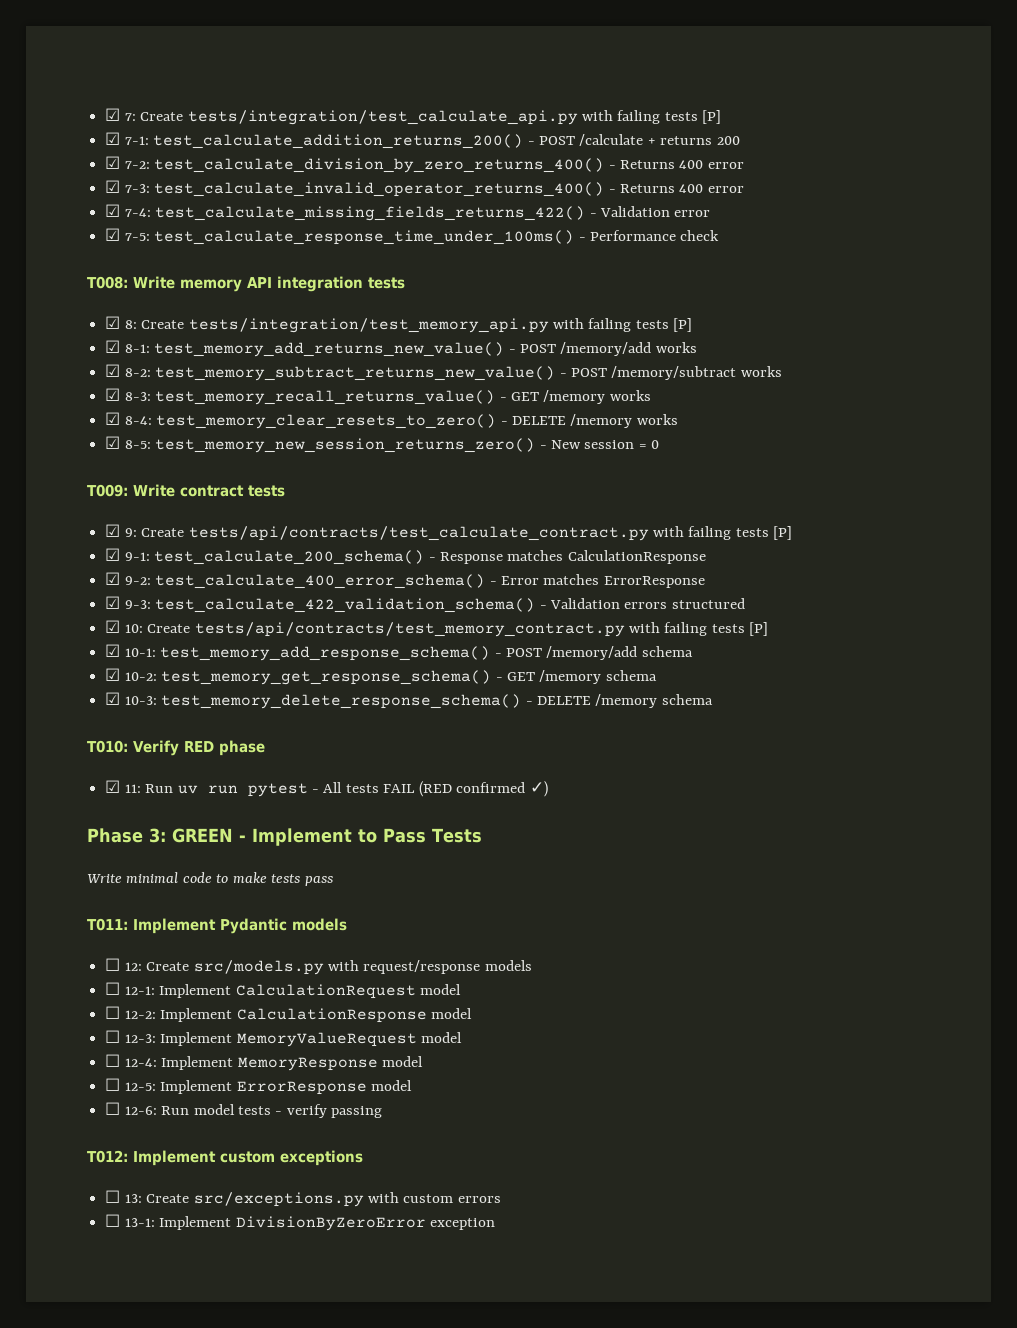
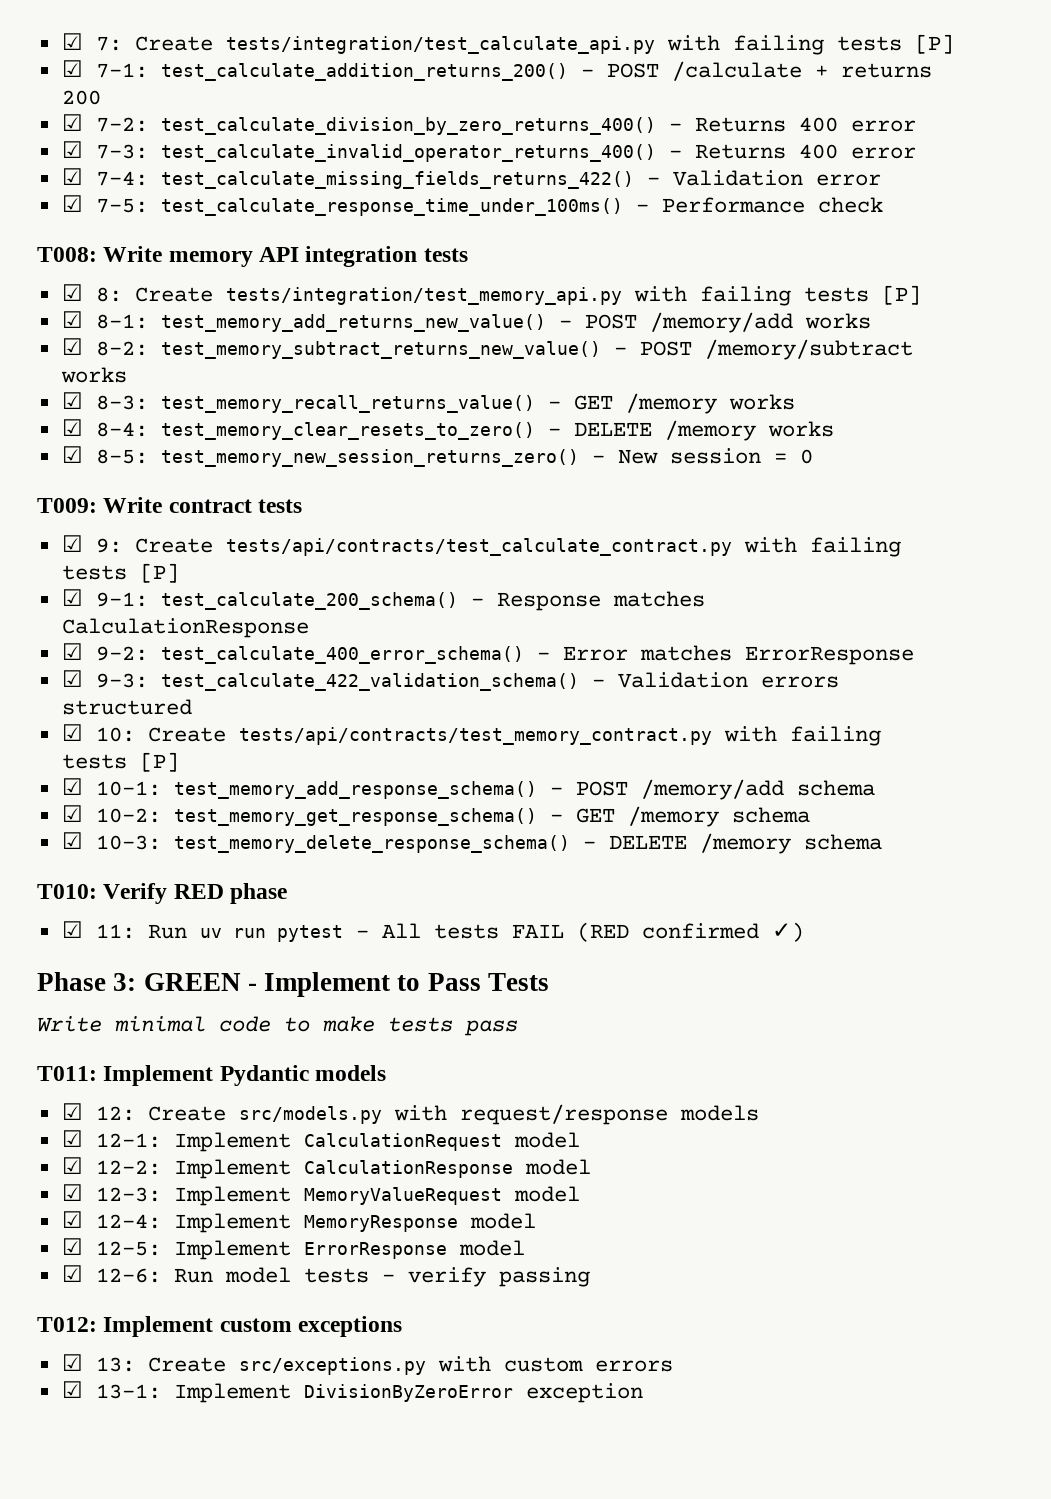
[105,958,121,971] ☐ -> [61,1103,83,1120] ☑
[105,982,121,995] ☐ -> [61,1130,83,1147] ☑
[105,1006,121,1019] ☐ -> [61,1157,83,1174] ☑
[105,1030,121,1043] ☐ -> [61,1184,83,1201] ☑
[105,1054,121,1067] ☐ -> [61,1211,83,1228] ☑
[105,1078,121,1091] ☐ -> [61,1238,83,1255] ☑
[105,1102,121,1115] ☐ -> [61,1265,83,1282] ☑
[105,1190,121,1203] ☐ -> [61,1354,83,1371] ☑
[105,1214,121,1227] ☐ -> [61,1381,83,1398] ☑

